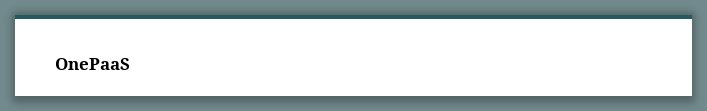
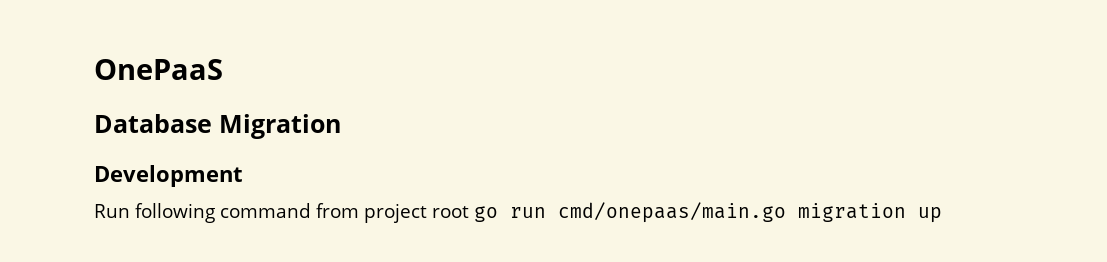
(130, 64) none -> [94,114,341,139] [94,165,243,187] [94,202,942,223] // Database Migration // Development // Run following command from project root go run cmd/onepaas/main.go migration up

